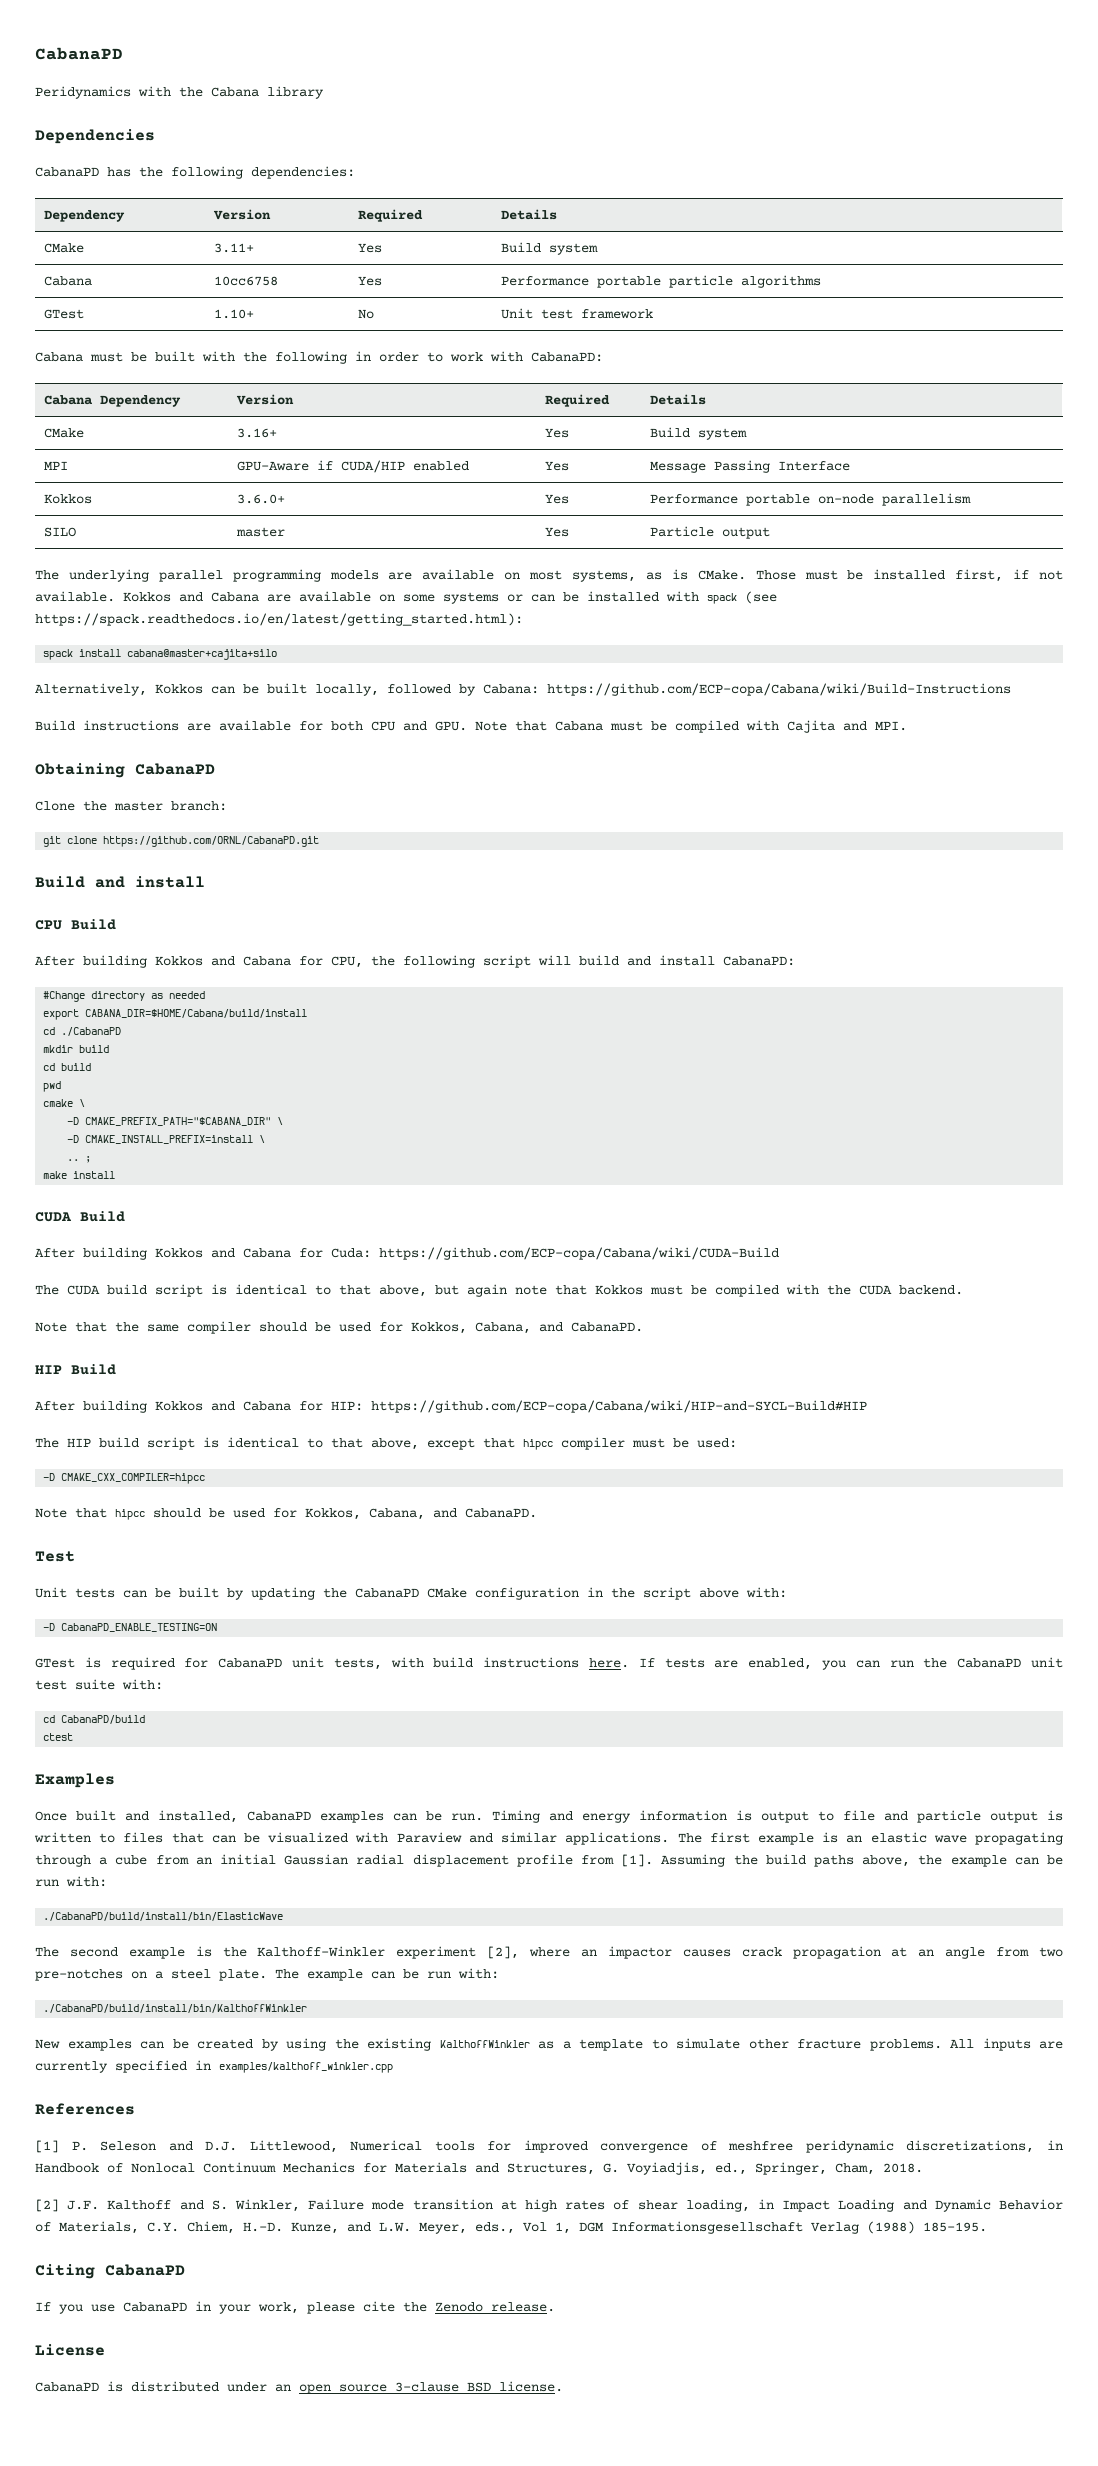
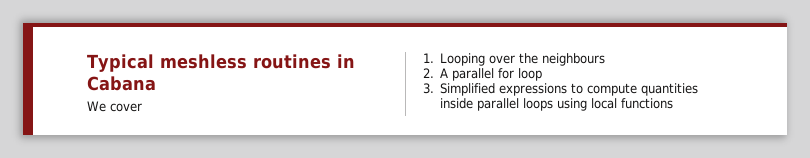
[35,47,123,60] [35,86,324,99] [35,129,155,144] [35,166,355,179] [43,210,125,222] [212,209,271,220] [357,209,423,222] [500,209,557,220] [43,243,84,253] [213,243,254,253] [357,243,382,253] [500,242,598,255] [43,276,92,286] [213,276,278,286] [357,276,382,286] [500,275,821,288] [43,309,84,319] [213,309,254,319] [357,309,374,319] [500,308,653,319] [35,351,603,364] [43,395,181,407] [235,394,294,405] [544,394,610,407] [649,394,706,405] [43,428,84,438] [236,428,277,438] [544,428,569,438] [649,427,747,440] [43,461,68,470] [236,460,469,473] [544,461,569,471] [649,460,850,473] [43,494,92,504] [236,494,285,504] [544,494,569,504] [649,493,971,506] [43,527,76,537] [235,527,285,537] [544,527,569,537] [649,526,770,539] [35,569,1064,582] [35,591,777,604] [35,613,523,626] [43,649,278,660] [35,683,1011,696] [35,720,907,733] [35,763,215,778] [35,801,227,811] [43,836,320,847] [35,876,205,888] [35,919,116,930] [35,955,795,968] [43,991,206,1002] [43,1009,308,1020] [43,1027,122,1036] [43,1045,110,1053] [43,1063,92,1071] [43,1081,62,1092] [43,1099,86,1107] [67,1117,284,1126] [67,1135,266,1144] [67,1156,92,1163] [43,1171,116,1179] [35,1211,125,1222] [35,1247,779,1260] [35,1284,963,1297] [35,1321,643,1334] [35,1364,116,1375] [35,1400,867,1413] [35,1437,737,1450] [43,1473,206,1484] [35,1508,537,1520] [35,1551,75,1562] [35,1587,787,1600] [43,1623,218,1632] [35,1657,1063,1670] [35,1679,163,1690] [43,1715,146,1724] [43,1733,74,1741] [35,1773,115,1788] [35,1810,1063,1823] [34,1832,1063,1845] [35,1854,1064,1867] [35,1876,107,1887] [43,1912,284,1921] [35,1946,1064,1959] [35,1968,499,1981] [43,2004,308,2013] [35,2038,1063,2051] [35,2060,393,2073] [35,2103,135,2115] [35,2140,1063,2153] [35,2162,923,2175] [35,2199,1064,2212] [35,2221,987,2234] [35,2264,185,2279] [35,2301,555,2314] [35,2344,105,2356] [35,2381,563,2394] CabanaPD // Peridynamics with the Cabana library // Dependencies // CabanaPD has the following dependencies: // Dependency | Version | Required | Details // CMake | 3.11+ | Yes | Build system // Cabana | 10cc6758 | Yes | Performance portable particle algorithms // GTest | 1.10+ | No | Unit test framework // Cabana must be built with the following in order to work with CabanaPD: // Cabana Dependency | Version | Required | Details // CMake | 3.16+ | Yes | Build system // MPI | GPU-Aware if CUDA/HIP enabled | Yes | Message Passing Interface // Kokkos | 3.6.0+ | Yes | Performance portable on-node parallelism // SILO | master | Yes | Particle output // The underlying parallel programming models are available on most systems, as is CMake. Those must be installed first, if not available. Kokkos and Cabana are available on some systems or can be installed with spack (see https://spack.readthedocs.io/en/latest/getting_started.html): // spack install cabana@master+cajita+silo // Alternatively, Kokkos can be built locally, followed by Cabana: https://github.com/ECP-copa/Cabana/wiki/Build-Instructions // Build instructions are available for both CPU and GPU. Note that Cabana must be compiled with Cajita and MPI. // Obtaining CabanaPD // Clone the master branch: // git clone https://github.com/ORNL/CabanaPD.git // Build and install // CPU Build // After building Kokkos and Cabana for CPU, the following script will build and install CabanaPD: // #Change directory as needed // export CABANA_DIR=$HOME/Cabana/build/install // cd ./CabanaPD // mkdir build // cd build // pwd // cmake \ // -D CMAKE_PREFIX_PATH="$CABANA_DIR" \ // -D CMAKE_INSTALL_PREFIX=install \ // .. ; // make install // CUDA Build // After building Kokkos and Cabana for Cuda: https://github.com/ECP-copa/Cabana/wiki/CUDA-Build // The CUDA build script is identical to that above, but again note that Kokkos must be compiled with the CUDA backend. // Note that the same compiler should be used for Kokkos, Cabana, and CabanaPD. // HIP Build // After building Kokkos and Cabana for HIP: https://github.com/ECP-copa/Cabana/wiki/HIP-and-SYCL-Build#HIP // The HIP build script is identical to that above, except that hipcc compiler must be used: // -D CMAKE_CXX_COMPILER=hipcc // Note that hipcc should be used for Kokkos, Cabana, and CabanaPD. // Test // Unit tests can be built by updating the CabanaPD CMake configuration in the script above with: // -D CabanaPD_ENABLE_TESTING=ON // GTest is required for CabanaPD unit tests, with build instructions here. If tests are enabled, you can run the CabanaPD unit test suite with: // cd CabanaPD/build // ctest // Examples // Once built and installed, CabanaPD examples can be run. Timing and energy information is output to file and particle output is written to files that can be visualized with Paraview and similar applications. The first example is an elastic wave propagating through a cube from an initial Gaussian radial displacement profile from [1]. Assuming the build paths above, the example can be run with: // ./CabanaPD/build/install/bin/ElasticWave // The second example is the Kalthoff-Winkler experiment [2], where an impactor causes crack propagation at an angle from two pre-notches on a steel plate. The example can be run with: // ./CabanaPD/build/install/bin/KalthoffWinkler // New examples can be created by using the existing KalthoffWinkler as a template to simulate other fracture problems. All inputs are currently specified in examples/kalthoff_winkler.cpp // References // [1] P. Seleson and D.J. Littlewood, Numerical tools for improved convergence of meshfree peridynamic discretizations, in Handbook of Nonlocal Continuum Mechanics for Materials and Structures, G. Voyiadjis, ed., Springer, Cham, 2018. // [2] J.F. Kalthoff and S. Winkler, Failure mode transition at high rates of shear loading, in Impact Loading and Dynamic Behavior of Materials, C.Y. Chiem, H.-D. Kunze, and L.W. Meyer, eds., Vol 1, DGM Informationsgesellschaft Verlag (1988) 185-195. // Citing CabanaPD // If you use CabanaPD in your work, please cite the Zenodo release. // License // CabanaPD is distributed under an open source 3-clause BSD license. -> [87,54,355,72] [87,76,156,91] [87,101,142,112] [423,53,606,66] [423,68,543,81] [423,83,699,96] [440,98,674,111] Typical meshless routines in Cabana // We cover // 1. Looping over the neighbours // 2. A parallel for loop // 3. Simplified expressions to compute quantities inside parallel loops using local functions

